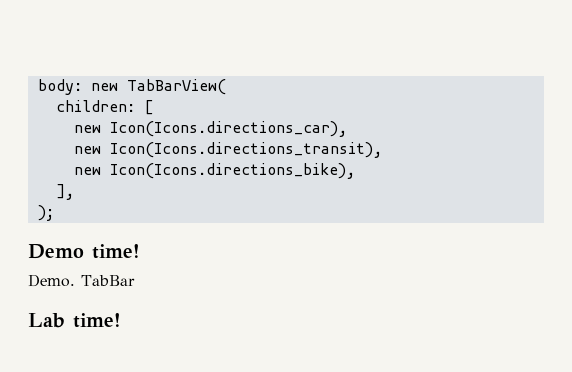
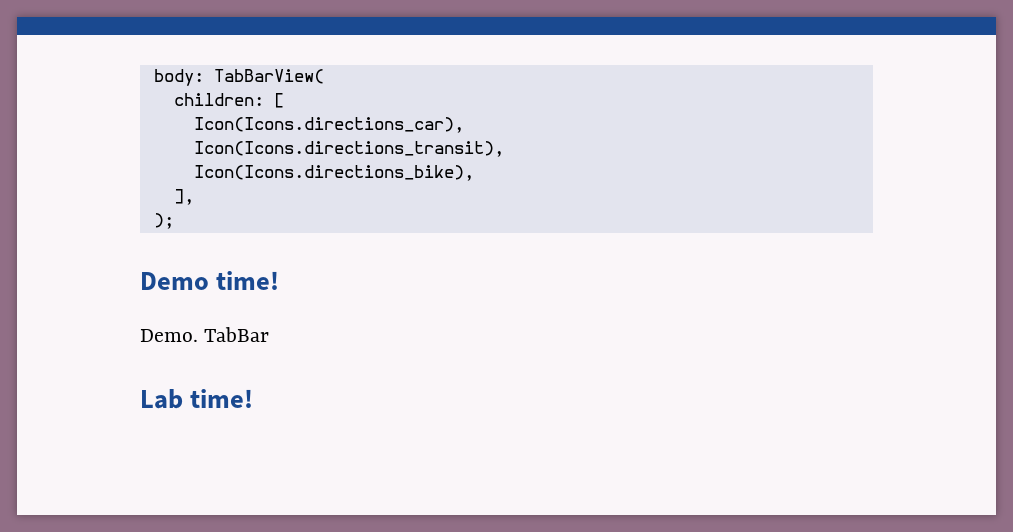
[90,83,118,91] new -> (204, 77) none
[73,125,101,133] new -> (284, 100) none
[73,146,101,154] new -> (464, 125) none
[73,167,101,175] new -> (504, 149) none

